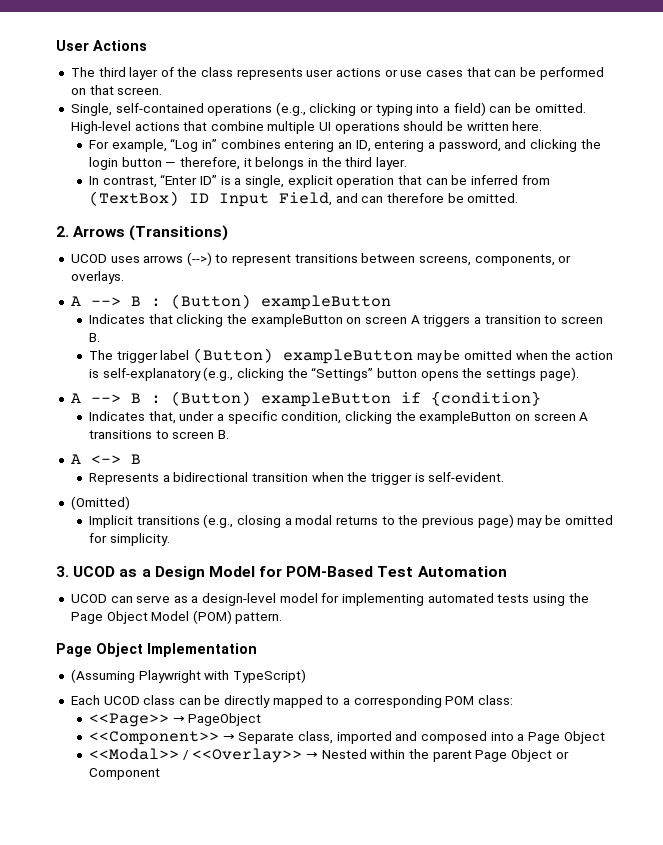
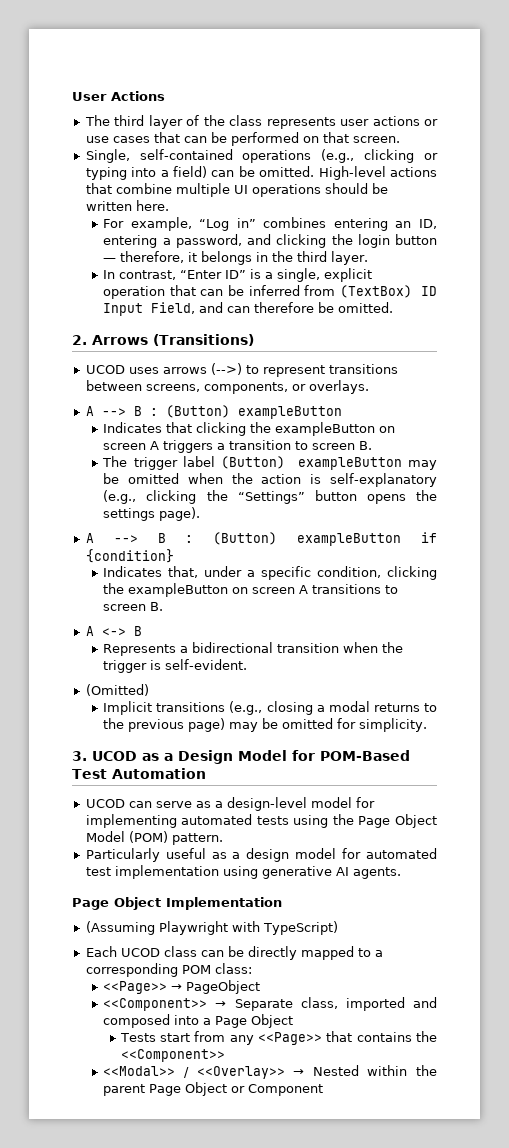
(283, 618) none -> [85,848,437,862] [85,865,401,879] // Particularly useful as a design model for automated test implementation using generative AI agents.
(605, 737) none -> [119,1031,438,1045] [120,1049,225,1062] // Tests start from any <<Page>> that contains the <<Component>>

